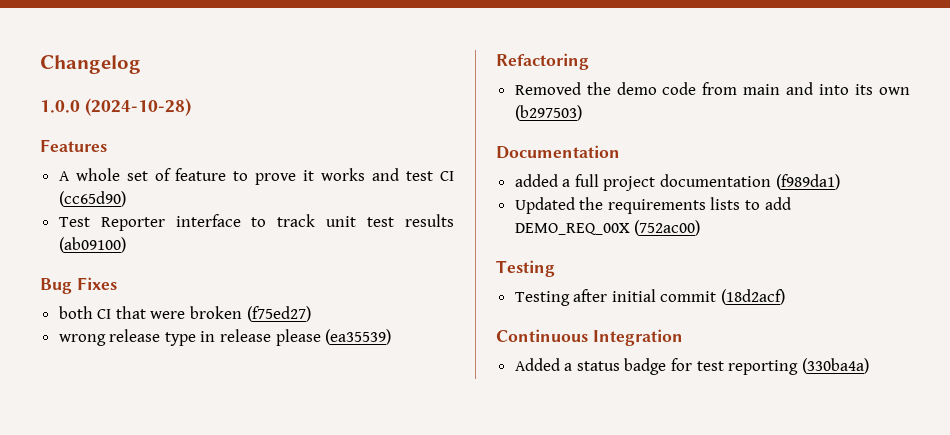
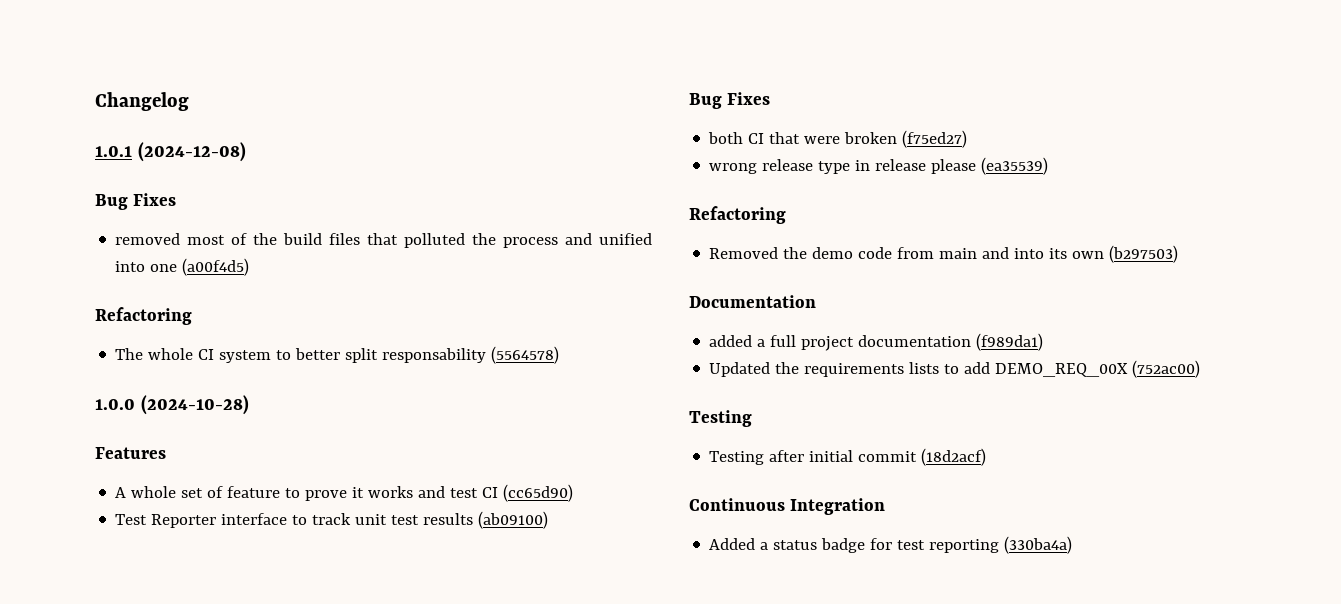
(141, 64) none -> [95,142,246,162] [95,193,177,210] [115,233,653,248] [115,258,250,276] [95,307,192,325] [115,346,560,364] // 1.0.1 (2024-12-08) // Bug Fixes // removed most of the build files that polluted the process and unified into one (a00f4d5) // Refactoring // The whole CI system to better split responsability (5564578)

